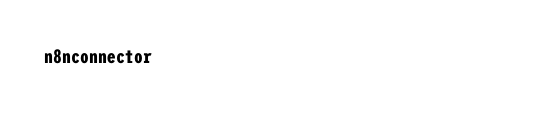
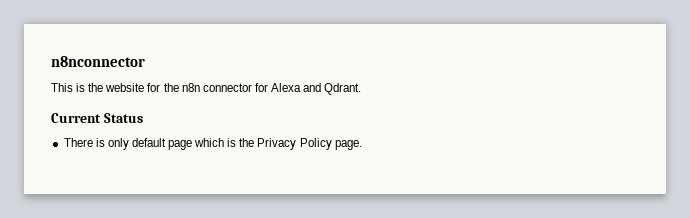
(152, 56) none -> [51,83,362,95] [51,113,143,123] [63,138,362,150] // This is the website for the n8n connector for Alexa and Qdrant. // Current Status // There is only default page which is the Privacy Policy page.

